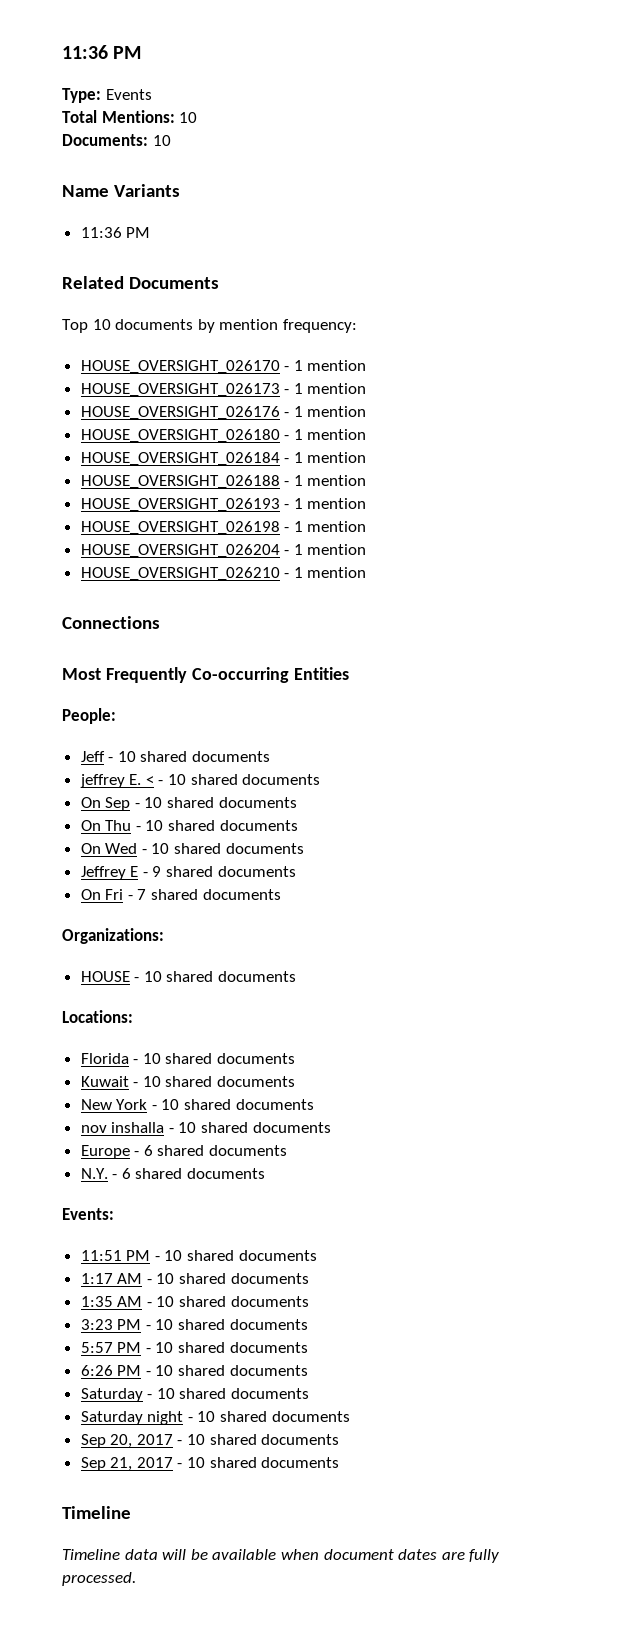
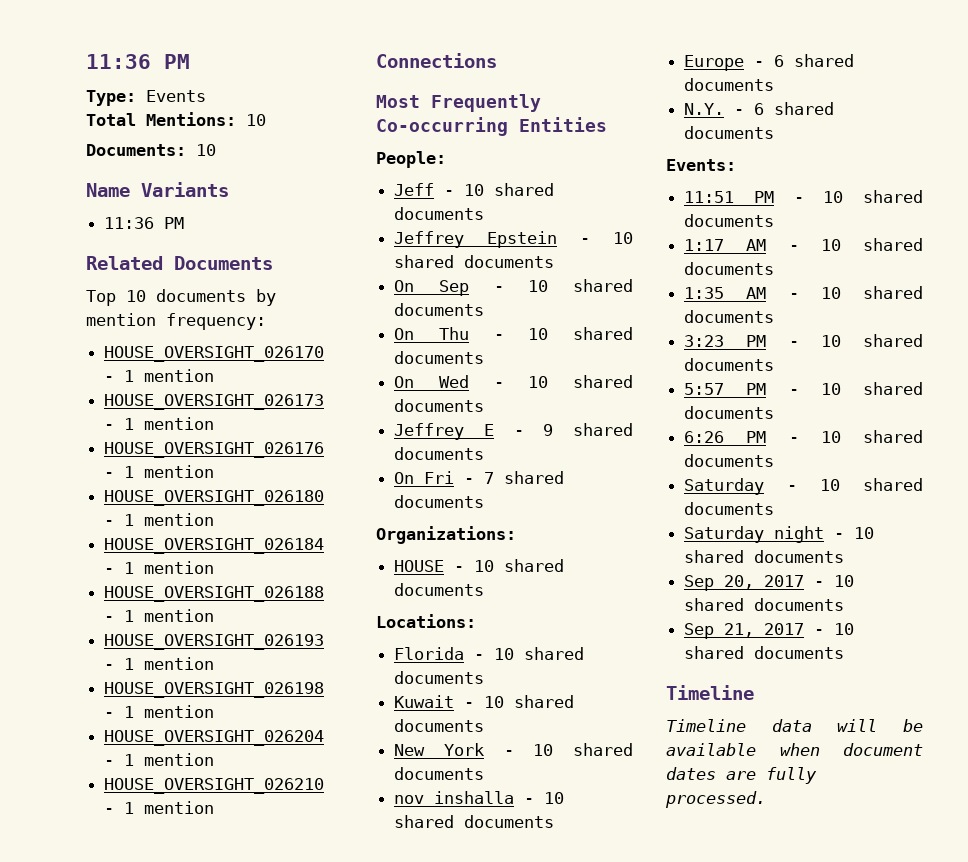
[79,774,154,788] jeffrey E. < -> [394,231,558,248] Jeffrey Epstein

